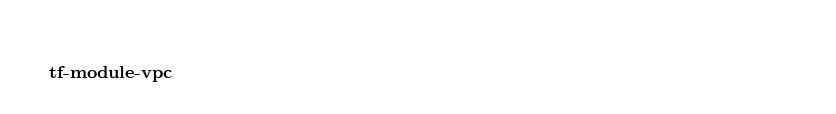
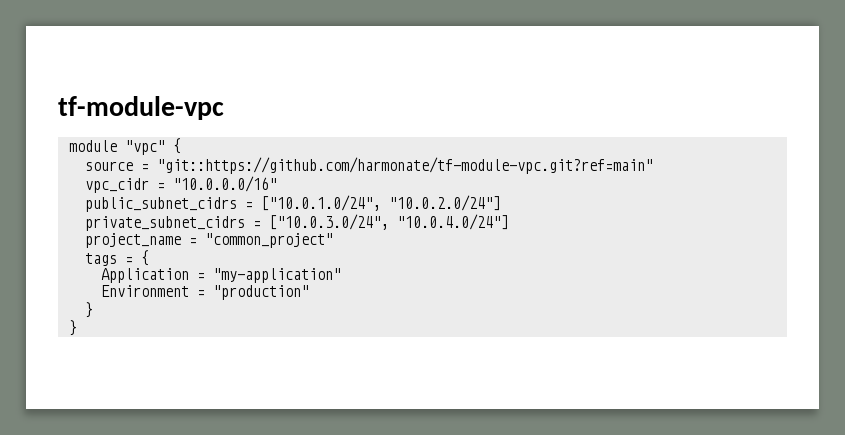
(172, 74) none -> [68,138,181,155] [84,157,653,174] [84,176,277,193] [84,195,501,212] [84,214,509,231] [84,233,333,248] [84,250,149,266] [100,268,341,283] [100,285,309,300] [84,302,93,318] [68,320,77,336] // module "vpc" { // source = "git::https://github.com/harmonate/tf-module-vpc.git?ref=main" // vpc_cidr = "10.0.0.0/16" // public_subnet_cidrs = ["10.0.1.0/24", "10.0.2.0/24"] // private_subnet_cidrs = ["10.0.3.0/24", "10.0.4.0/24"] // project_name = "common_project" // tags = { // Application = "my-application" // Environment = "production" // } // }

